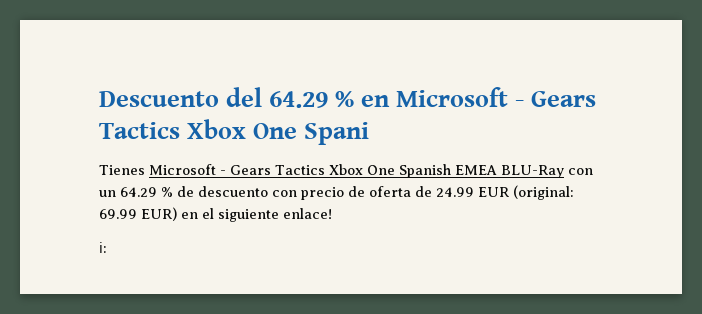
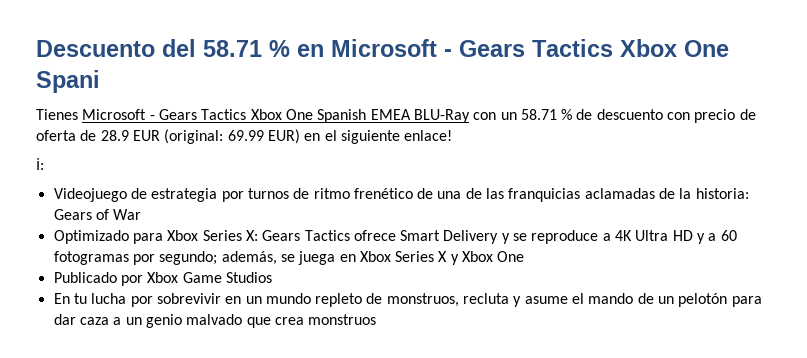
[269,91,328,108] 64.29 -> [203,40,262,57] 58.71
[120,187,157,197] 64.29 -> [520,109,557,120] 58.71
[436,187,474,197] 24.99 -> [100,130,129,141] 28.9
(107, 247) none -> [53,188,749,202] [53,209,142,220] [53,230,737,244] [53,251,525,265] [53,272,272,286] [53,293,762,307] [53,314,377,328] // Videojuego de estrategia por turnos de ritmo frenético de una de las franquicias aclamadas de la historia: Gears of War // Optimizado para Xbox Series X: Gears Tactics ofrece Smart Delivery y se reproduce a 4K Ultra HD y a 60 fotogramas por segundo; además, se juega en Xbox Series X y Xbox One // Publicado por Xbox Game Studios // En tu lucha por sobrevivir en un mundo repleto de monstruos, recluta y asume el mando de un pelotón para dar caza a un genio malvado que crea monstruos

